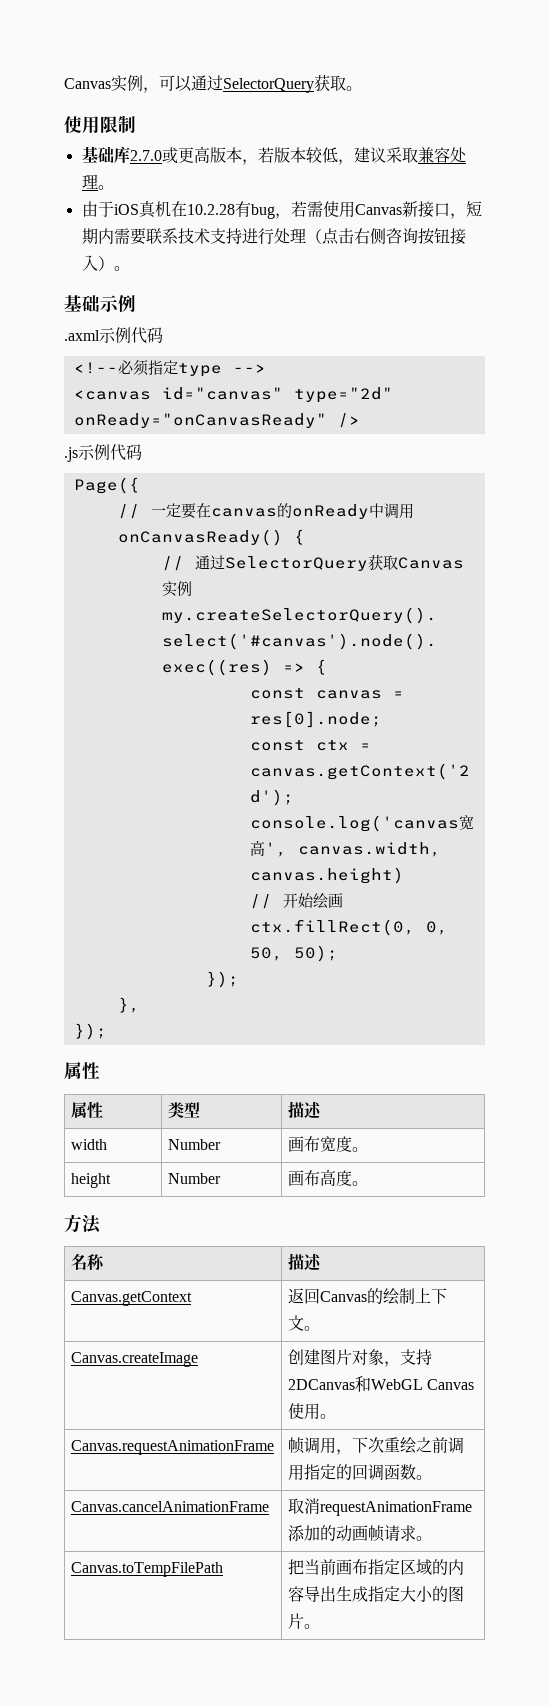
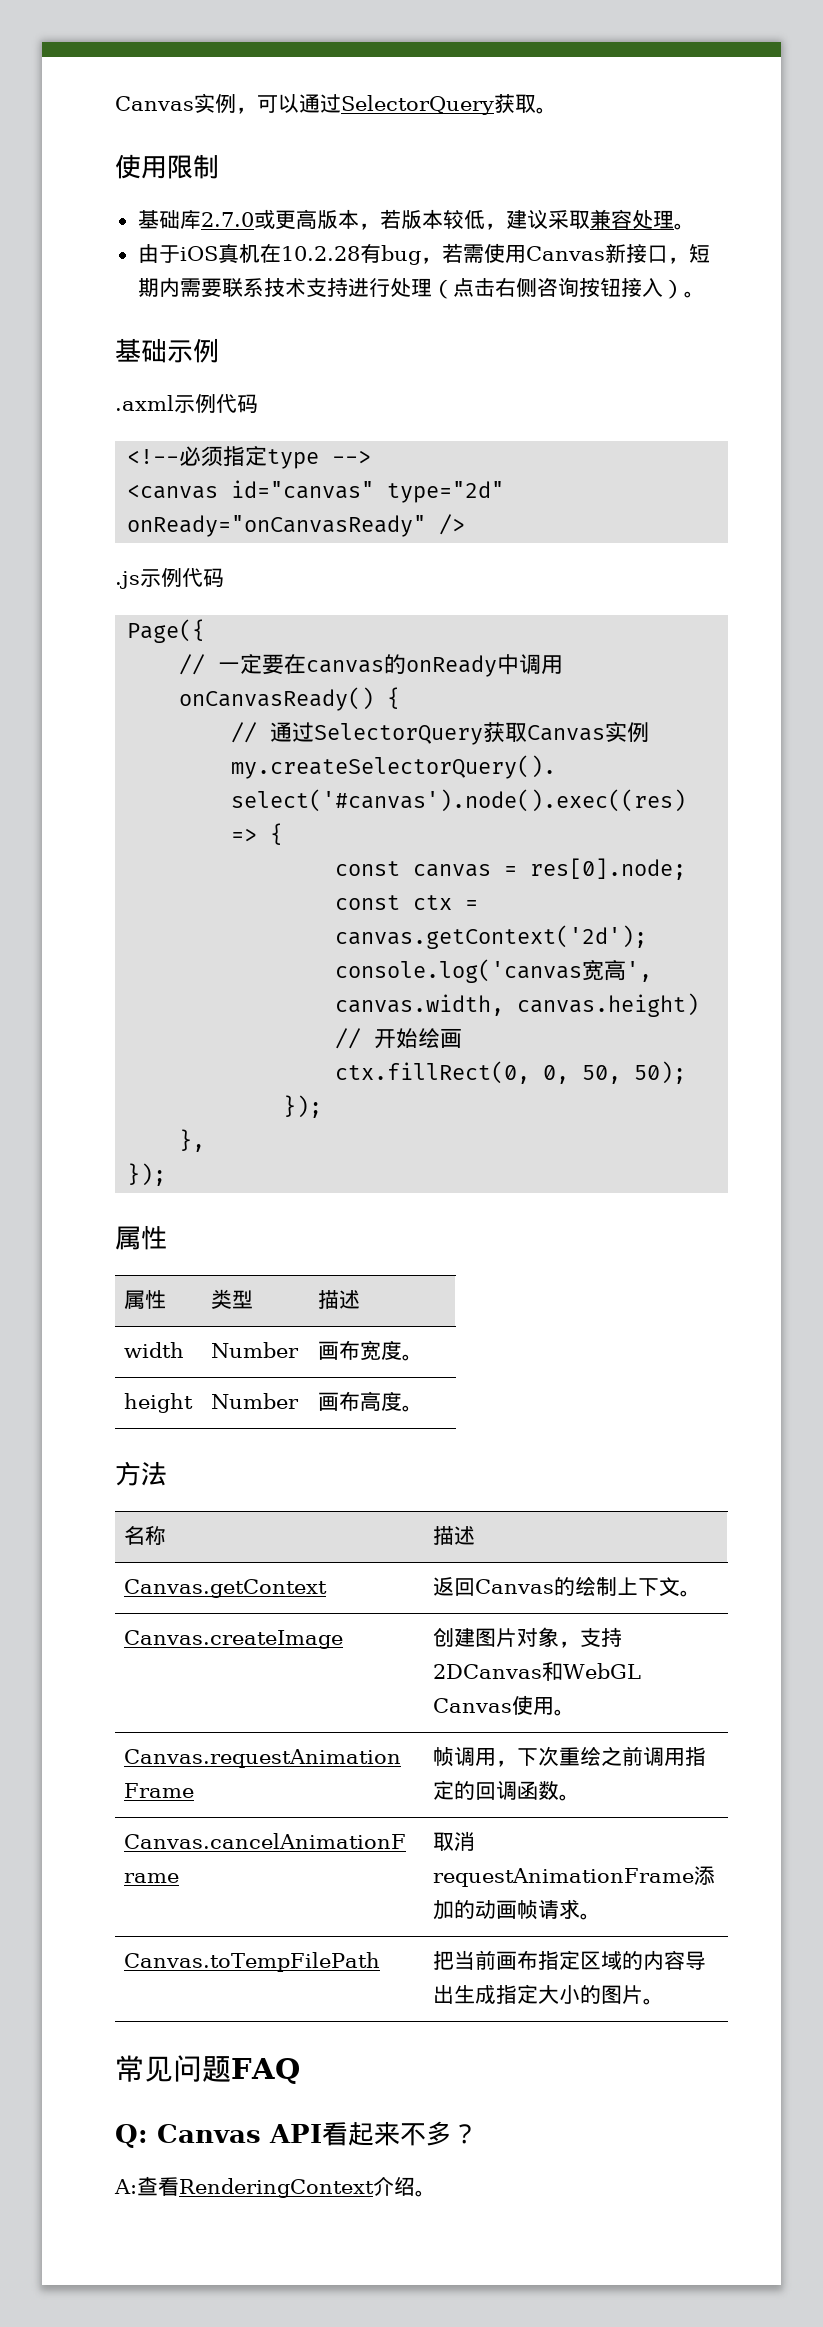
(320, 1626) none -> [115,2055,300,2084] [115,2121,478,2148] [114,2176,436,2198] // 常见问题FAQ // Q: Canvas API看起来不多？ // A:查看RenderingContext介绍。

